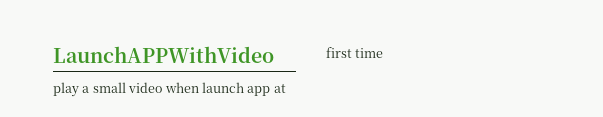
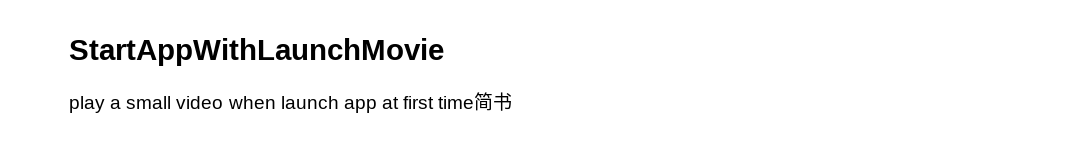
[53,46,274,63] LaunchAPPWithVideo -> [69,38,444,66] StartAppWithLaunchMovie
(384, 53) none -> [474,92,513,111] 简书

